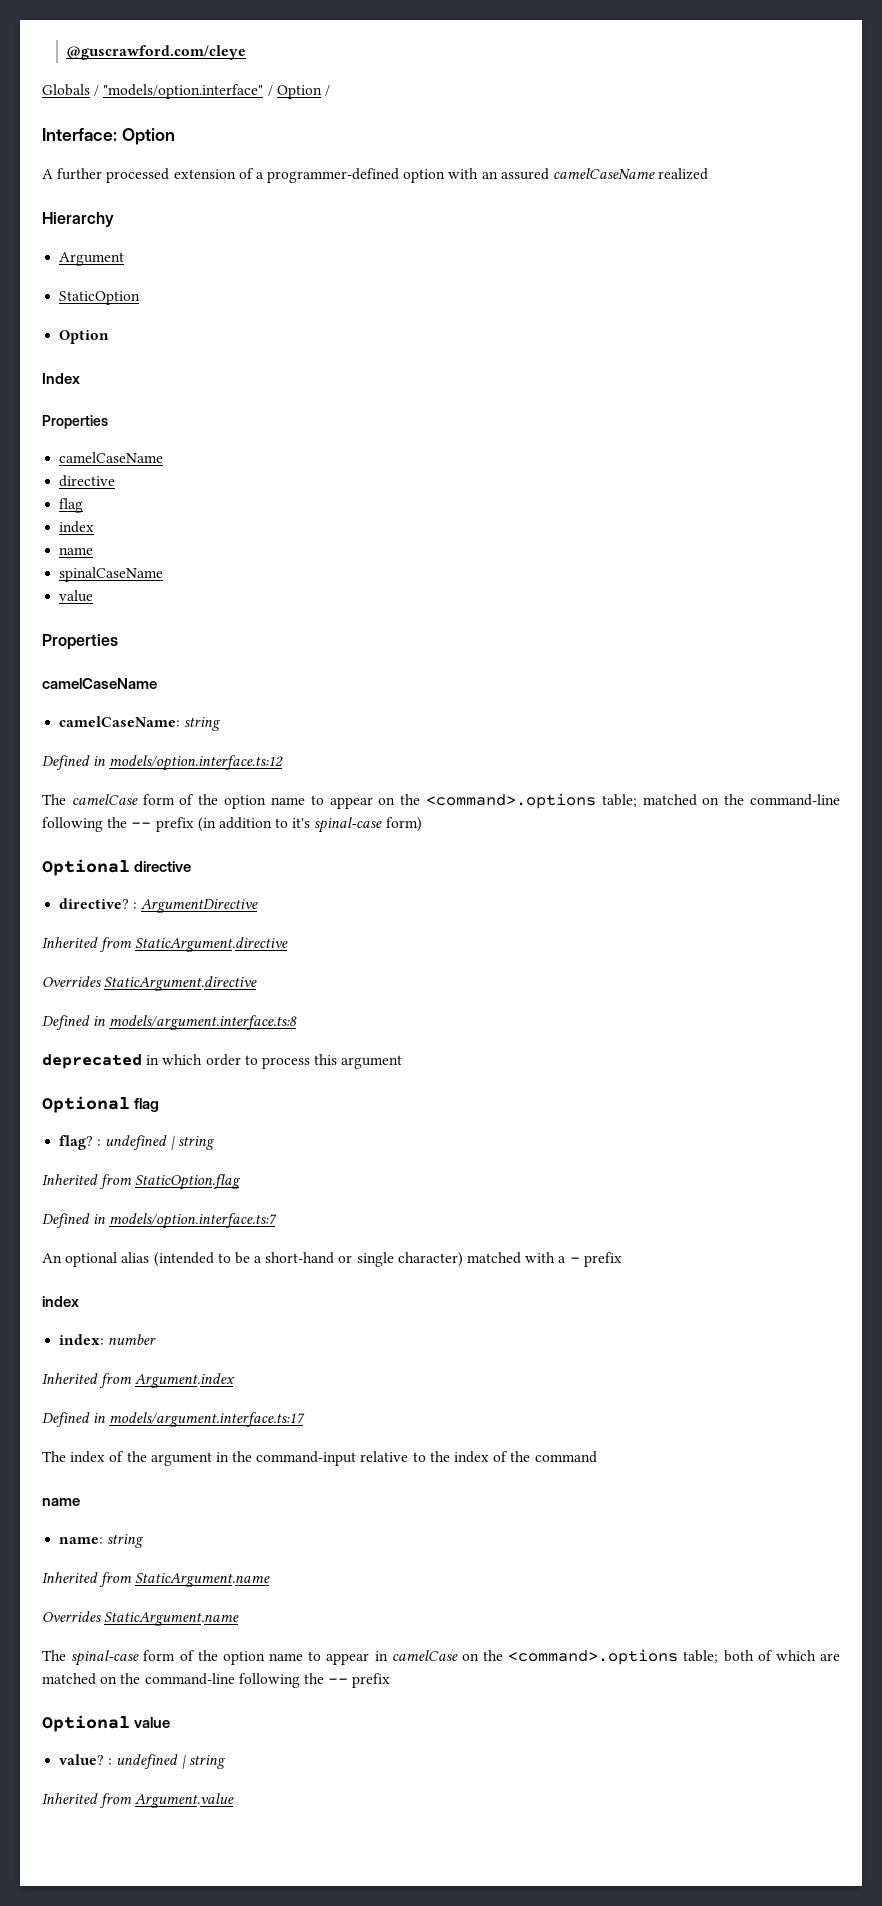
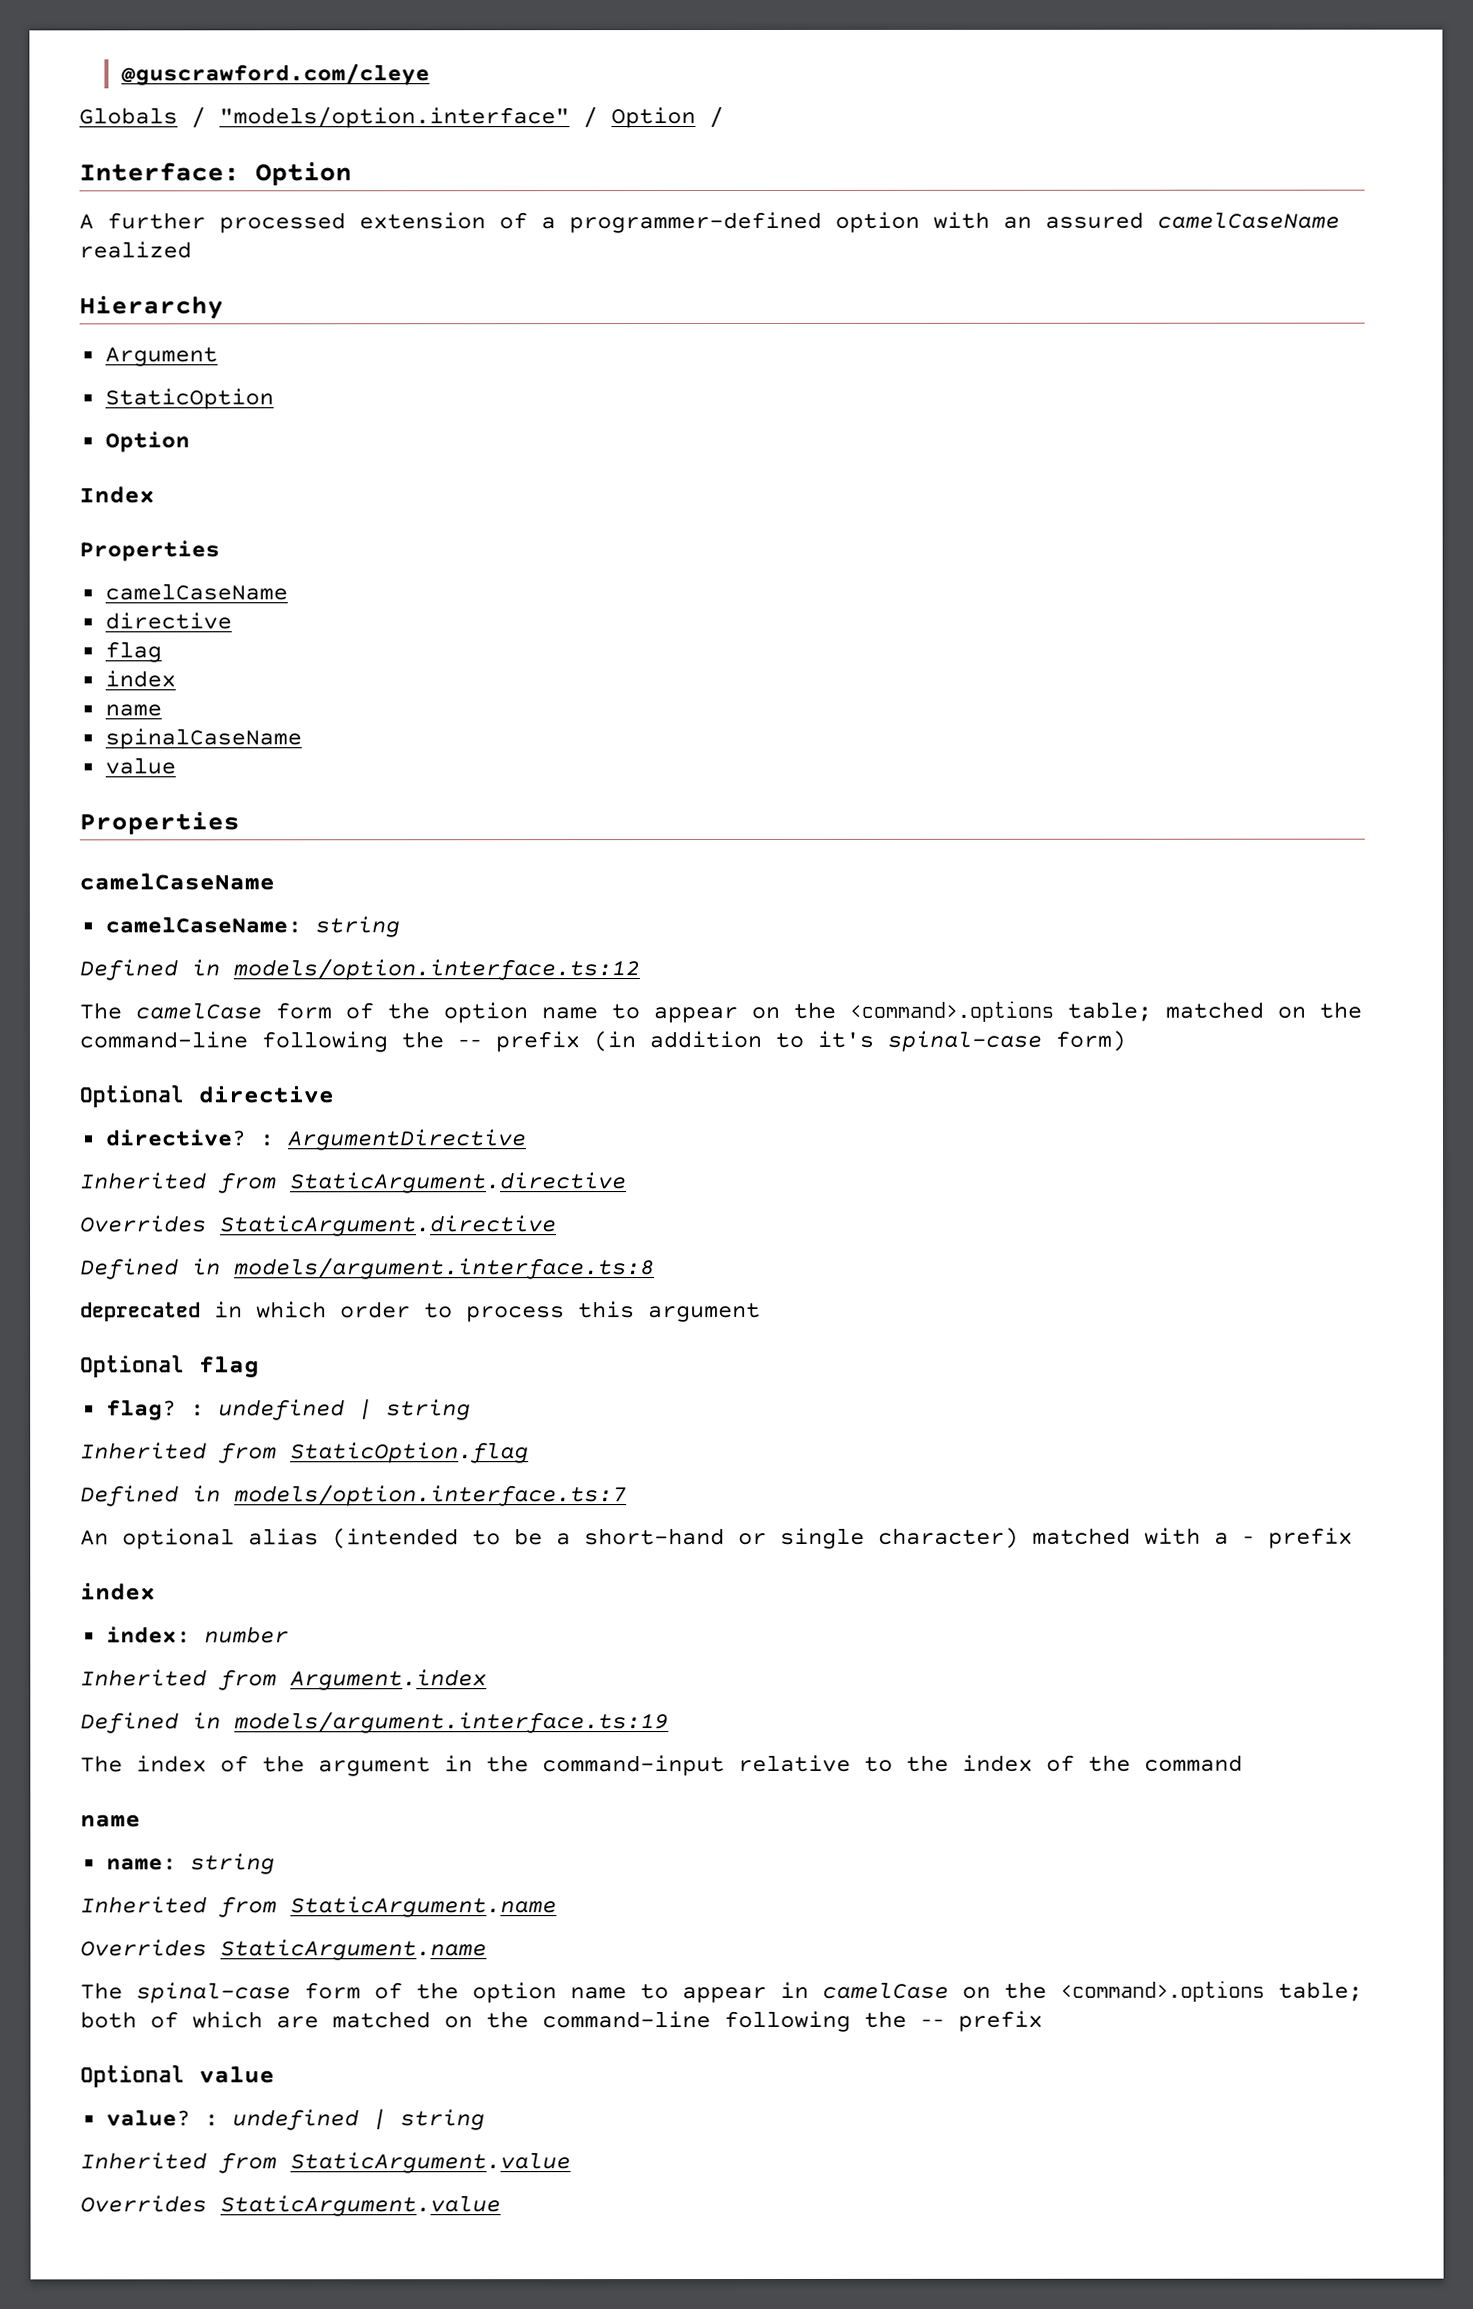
[109,1412,306,1427] models/argument.interface.ts:17 -> [234,1712,669,1734] models/argument.interface.ts:19
[135,1793,235,1808] Argument.value -> [290,2152,571,2174] [80,2195,501,2217] StaticArgument.value // Overrides StaticArgument.value

